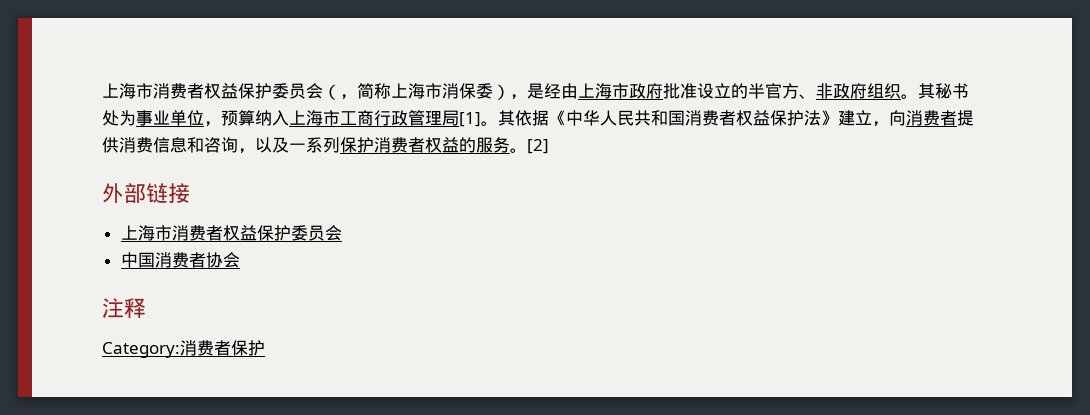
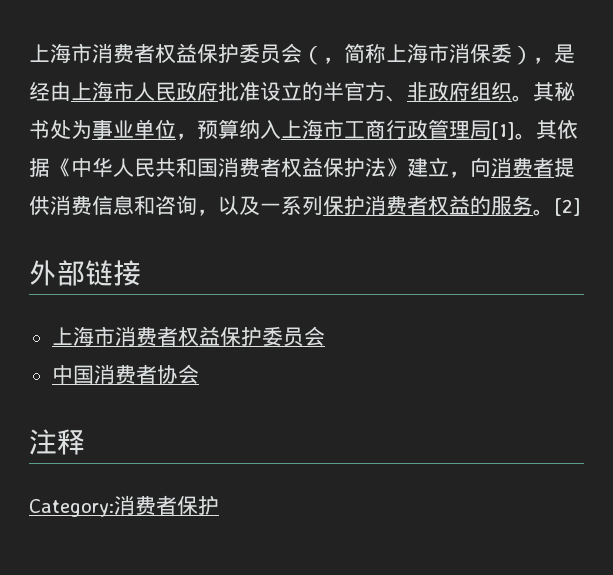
(629, 91) none -> [134,82,176,101] 人民

